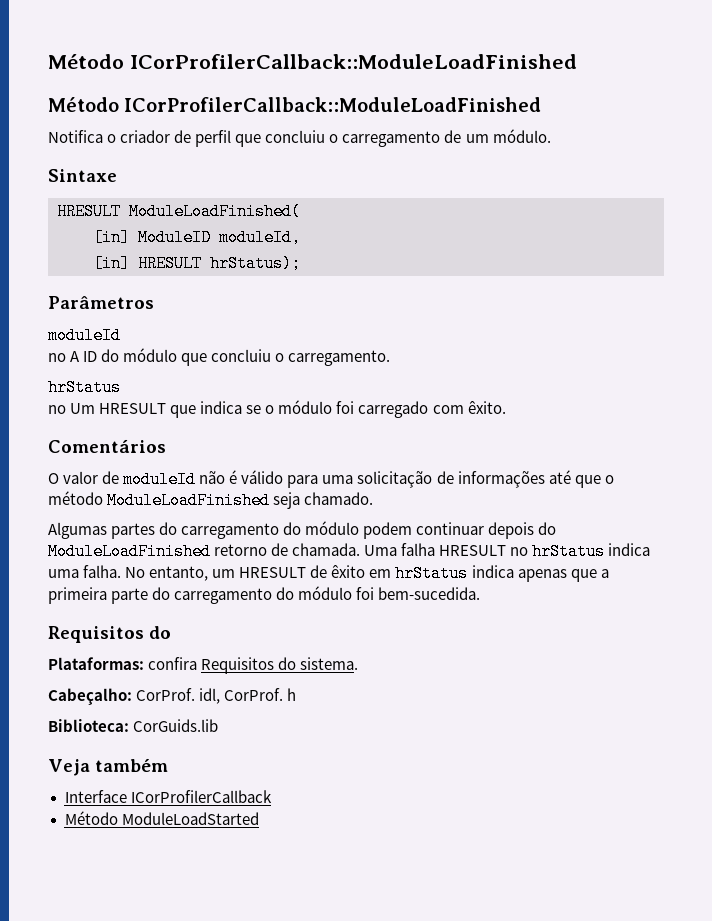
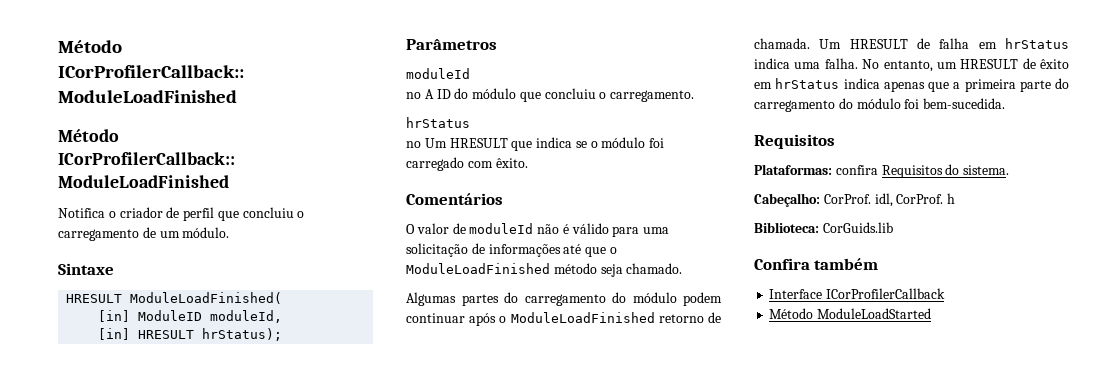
[48,491,271,509] método ModuleLoadFinished -> [406,263,597,274] ModuleLoadFinished método
[488,522,557,539] depois do -> [469,313,507,326] após o
[364,543,529,556] Uma falha HRESULT no -> [819,38,997,49] Um HRESULT de falha em
[149,626,171,639] do -> (835, 141) none
[48,759,90,776] Veja -> [754,258,810,270] Confira

